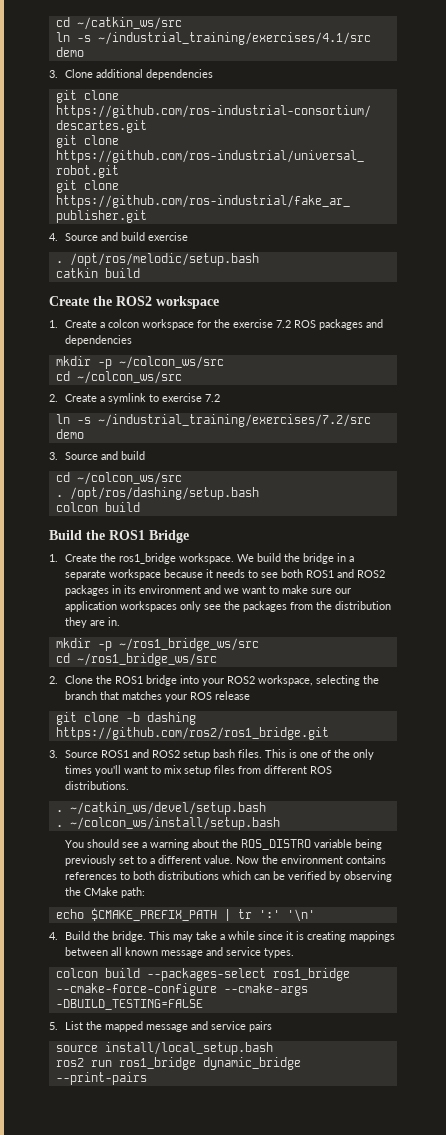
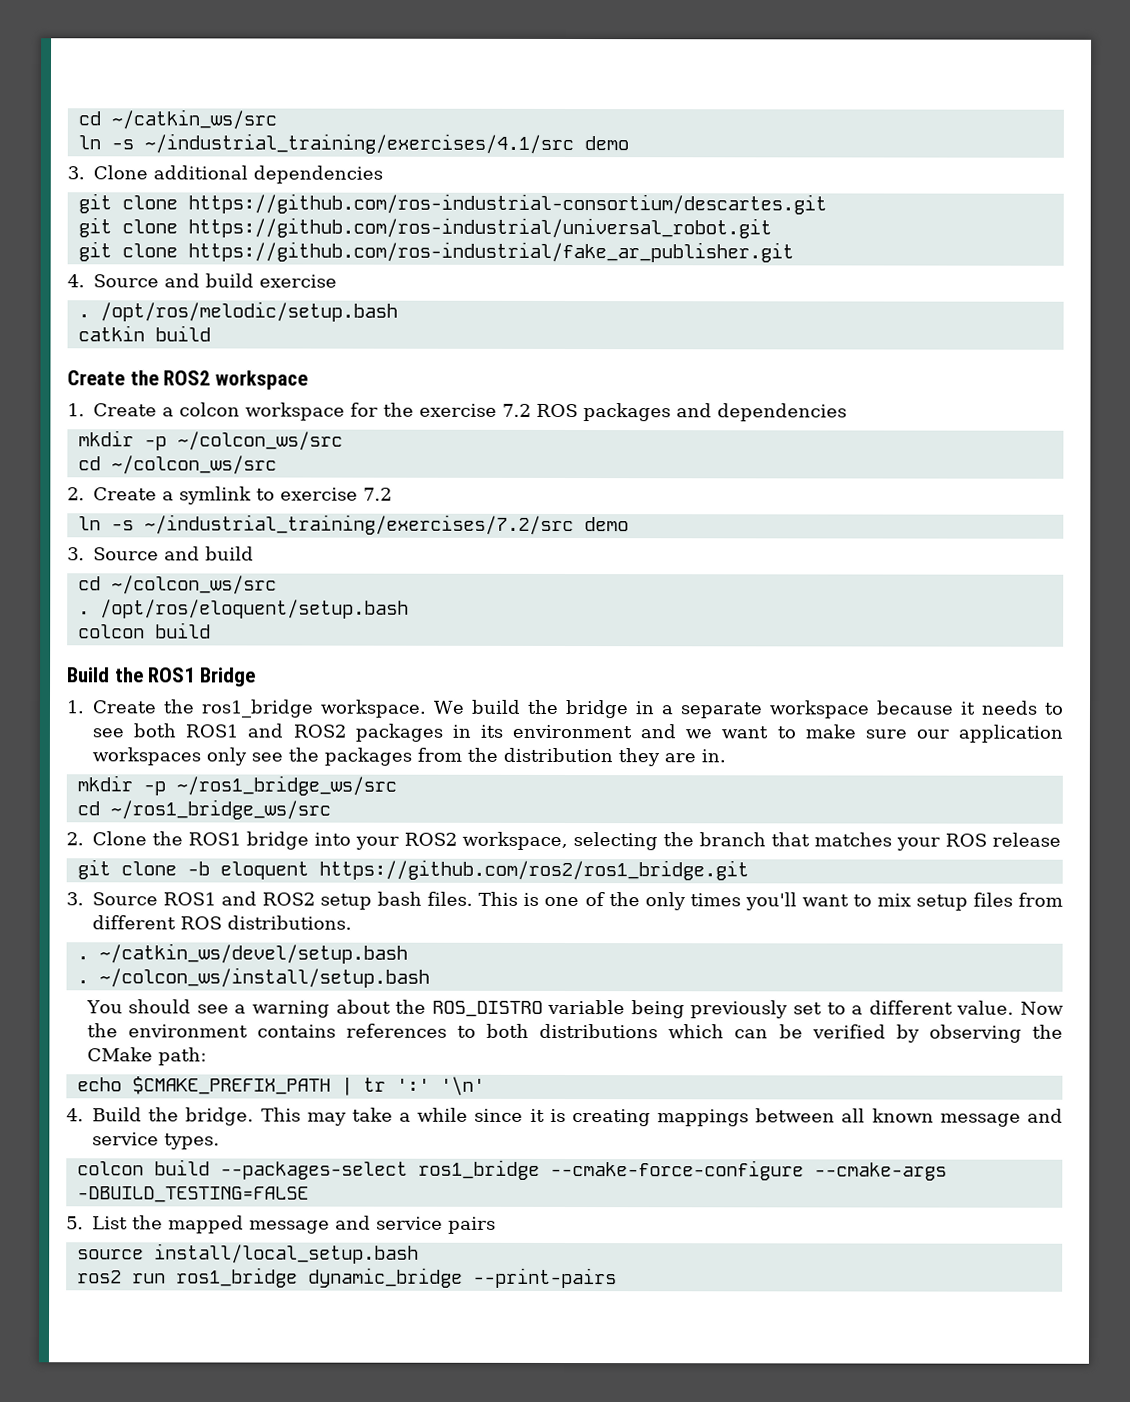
[69,487,259,500] /opt/ros/dashing/setup.bash -> [99,599,409,619] /opt/ros/eloquent/setup.bash
[146,712,196,725] dashing -> [219,861,309,880] eloquent

